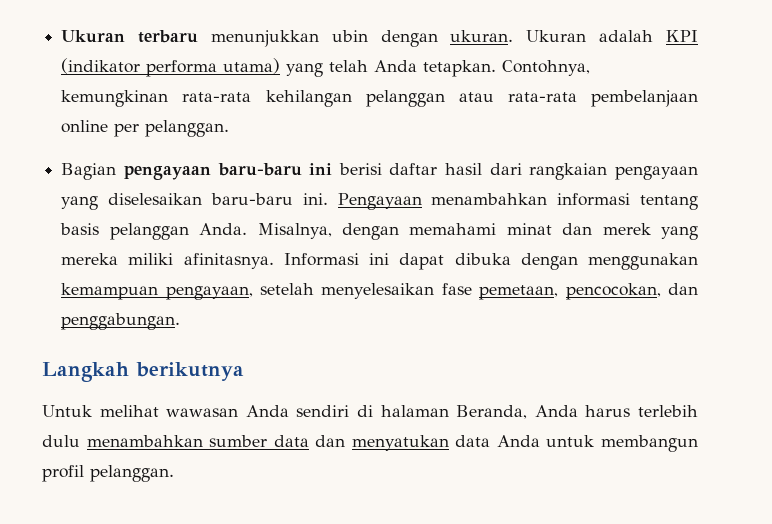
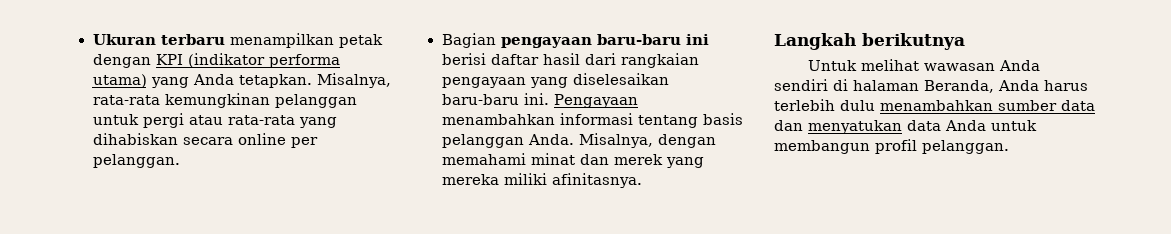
[210,30,654,47] menunjukkan ubin dengan ukuran. Ukuran adalah -> [229,33,383,48] [92,54,151,68] menampilkan petak dengan
[329,60,369,72] telah -> (189, 82) none
[502,60,591,76] [61,90,698,107] Contohnya, kemungkinan rata-rata kehilangan pelanggan atau rata-rata pembelanjaan -> [316,73,391,88] [92,93,357,108] [92,113,337,128] [92,133,233,145] Misalnya, rata-rata kemungkinan pelanggan untuk pergi atau rata-rata yang dihabiskan secara
[283,253,698,270] [61,283,698,300] [61,313,181,330] Informasi ini dapat dibuka dengan menggunakan kemampuan pengayaan, setelah menyelesaikan fase pemetaan, pencocokan, dan penggabungan. -> (642, 180) none

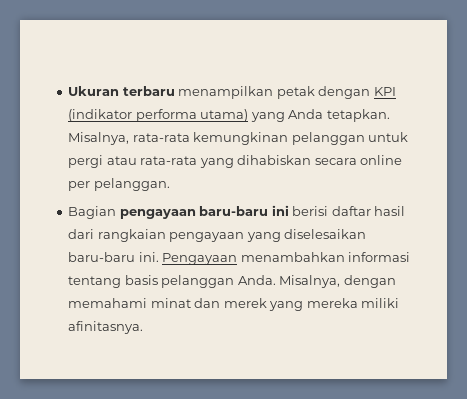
[774,33,965,50] [808,59,1041,71] [774,79,1088,93] [774,99,1095,111] [774,120,1037,134] [774,139,1009,154] // Langkah berikutnya // Untuk melihat wawasan Anda sendiri di halaman Beranda, Anda harus terlebih dulu menambahkan sumber data dan menyatukan data Anda untuk membangun profil pelanggan. -> (144, 327) none

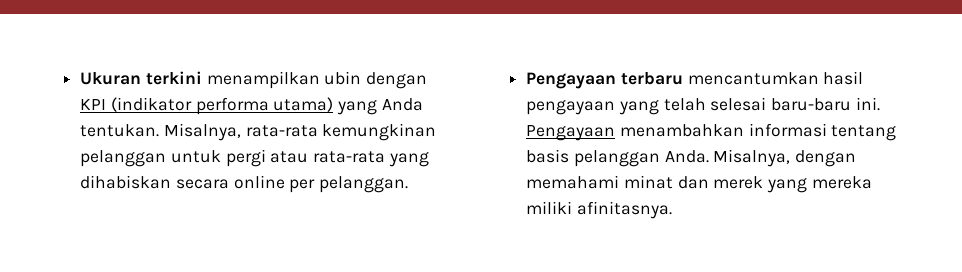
[122,86,315,99] terbaru menampilkan petak -> [145,71,362,89] terkini menampilkan ubin
[326,109,390,122] tetapkan. -> [80,124,160,137] tentukan.
[68,205,406,219] [68,229,367,242] Bagian pengayaan baru-baru ini berisi daftar hasil dari rangkaian pengayaan yang diselesaikan -> [526,71,864,89] [526,97,767,115] Pengayaan terbaru mencantumkan hasil pengayaan yang telah selesai

